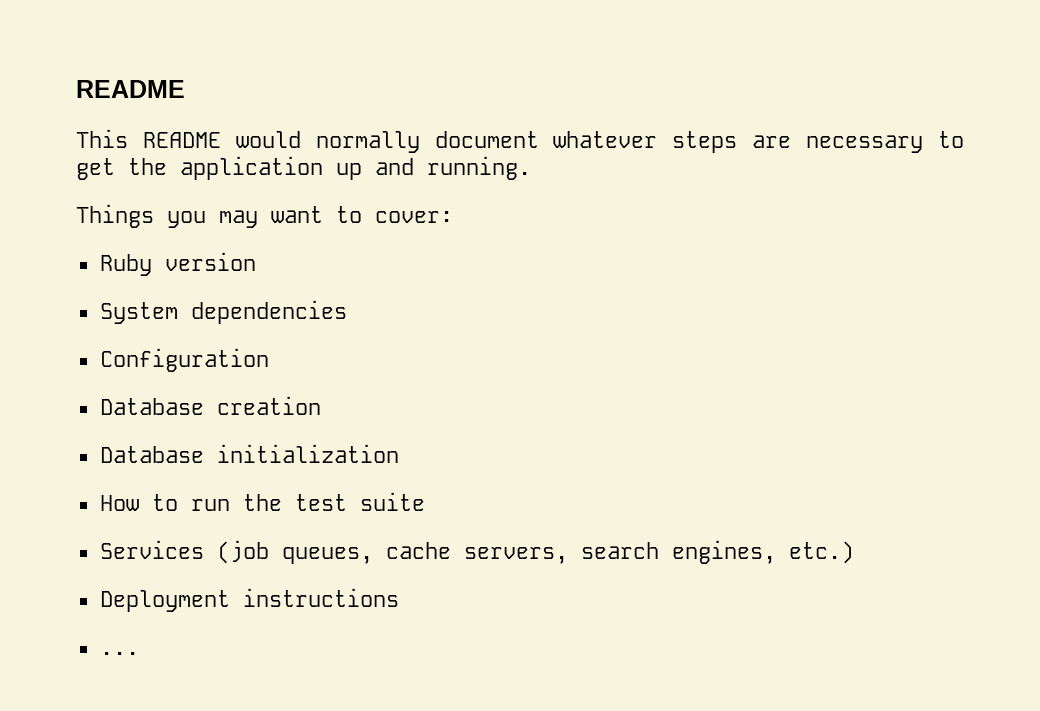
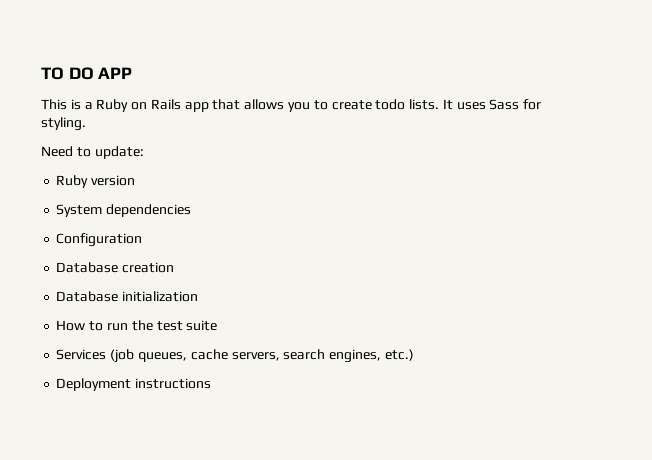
[76,80,185,98] [76,129,965,153] [76,156,531,180] [76,204,453,228] README // This README would normally document whatever steps are necessary to get the application up and running. // Things you may want to cover: -> [41,67,133,80] [41,99,542,112] [41,117,86,131] [41,146,144,159] TO DO APP // This is a Ruby on Rails app that allows you to create todo lists. It uses Sass for styling. // Need to update:
[99,652,139,655] // ... -> (212, 383) none

